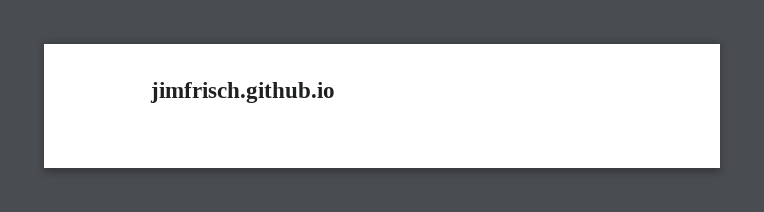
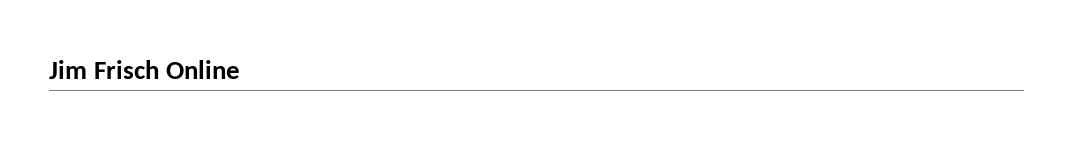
[150,82,335,103] jimfrisch.github.io -> [49,60,241,79] Jim Frisch Online

